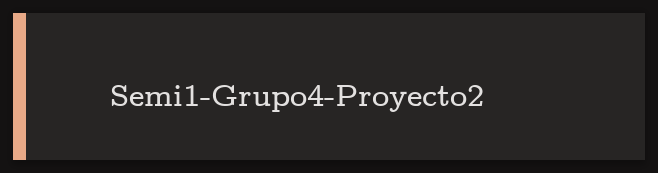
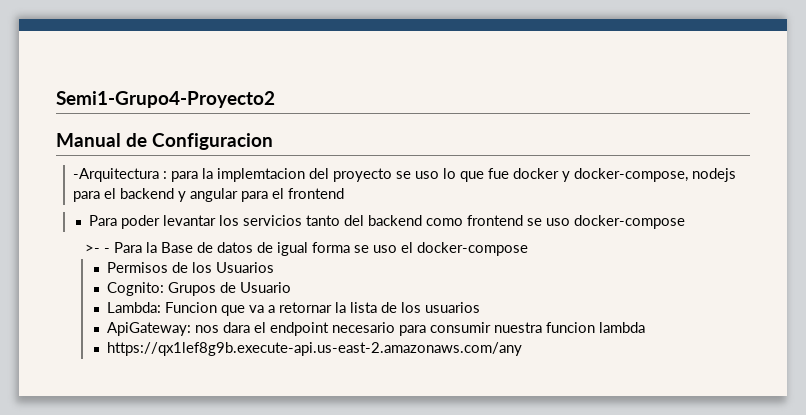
(484, 98) none -> [56,133,273,150] [73,168,737,182] [73,188,345,202] [89,215,686,229] [84,242,528,256] [106,262,274,273] [106,282,291,296] [106,302,480,316] [106,322,645,336] [106,342,522,356] // Manual de Configuracion // -Arquitectura : para la implemtacion del proyecto se uso lo que fue docker y docker-compose, nodejs para el backend y angular para el frontend // Para poder levantar los servicios tanto del backend como frontend se uso docker-compose // >- - Para la Base de datos de igual forma se uso el docker-compose // Permisos de los Usuarios // Cognito: Grupos de Usuario // Lambda: Funcion que va a retornar la lista de los usuarios // ApiGateway: nos dara el endpoint necesario para consumir nuestra funcion lambda // https://qx1lef8g9b.execute-api.us-east-2.amazonaws.com/any

